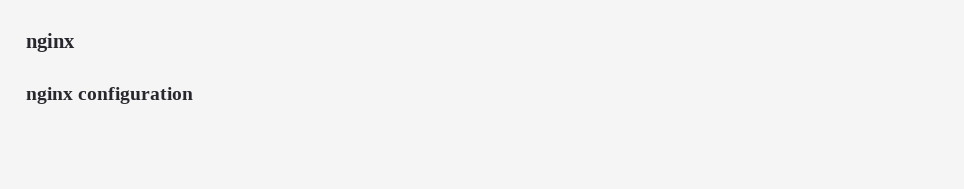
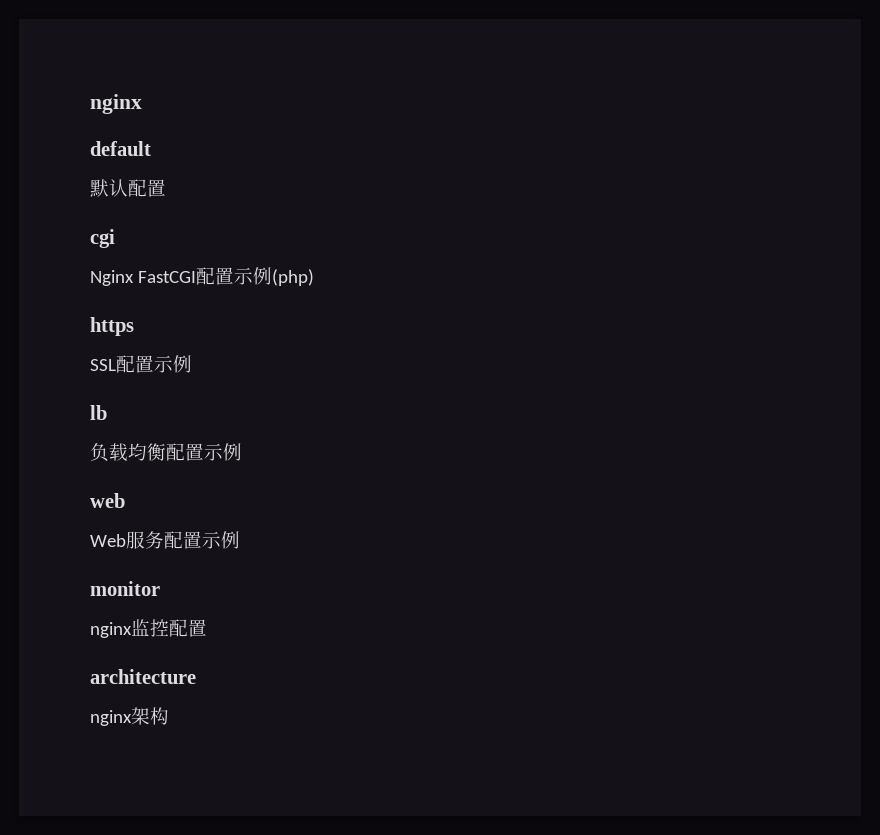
[26,87,194,104] nginx configuration -> [90,141,151,156] [90,179,166,197] [90,229,115,248] [90,267,314,286] [90,317,134,336] [90,355,192,373] [90,405,107,420] [90,443,242,462] [90,493,125,508] [90,531,240,549] [90,581,160,596] [90,619,207,638] [90,669,196,684] [90,707,169,726] default // 默认配置 // cgi // Nginx FastCGI配置示例(php) // https // SSL配置示例 // lb // 负载均衡配置示例 // web // Web服务配置示例 // monitor // nginx监控配置 // architecture // nginx架构

